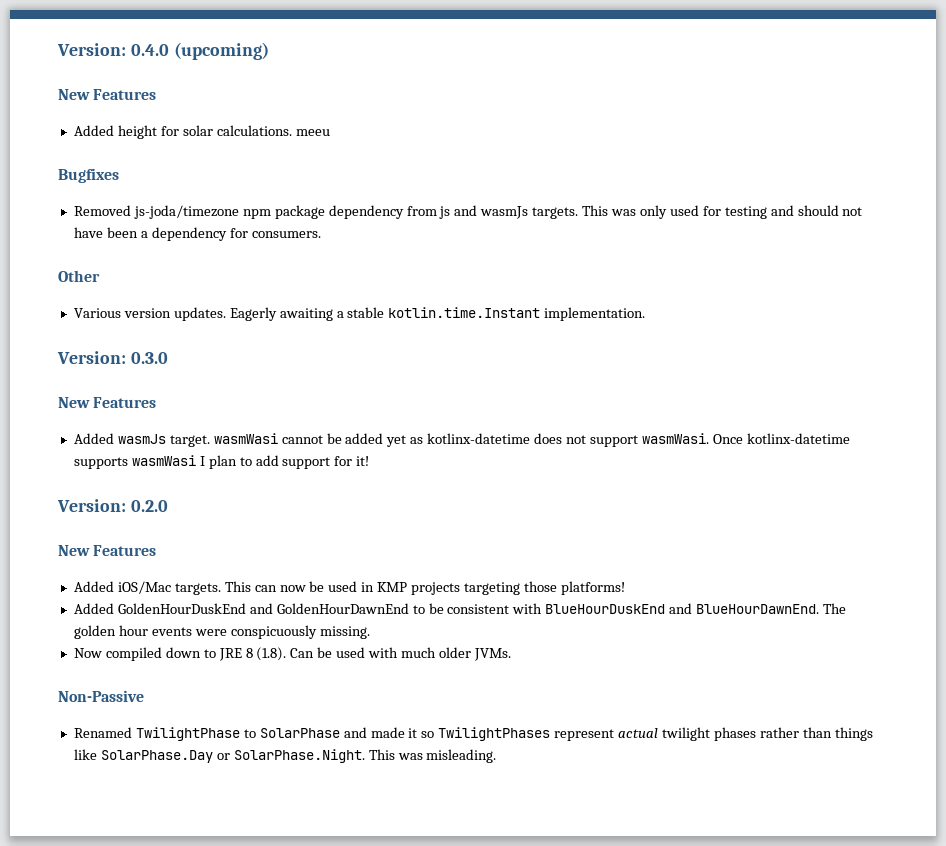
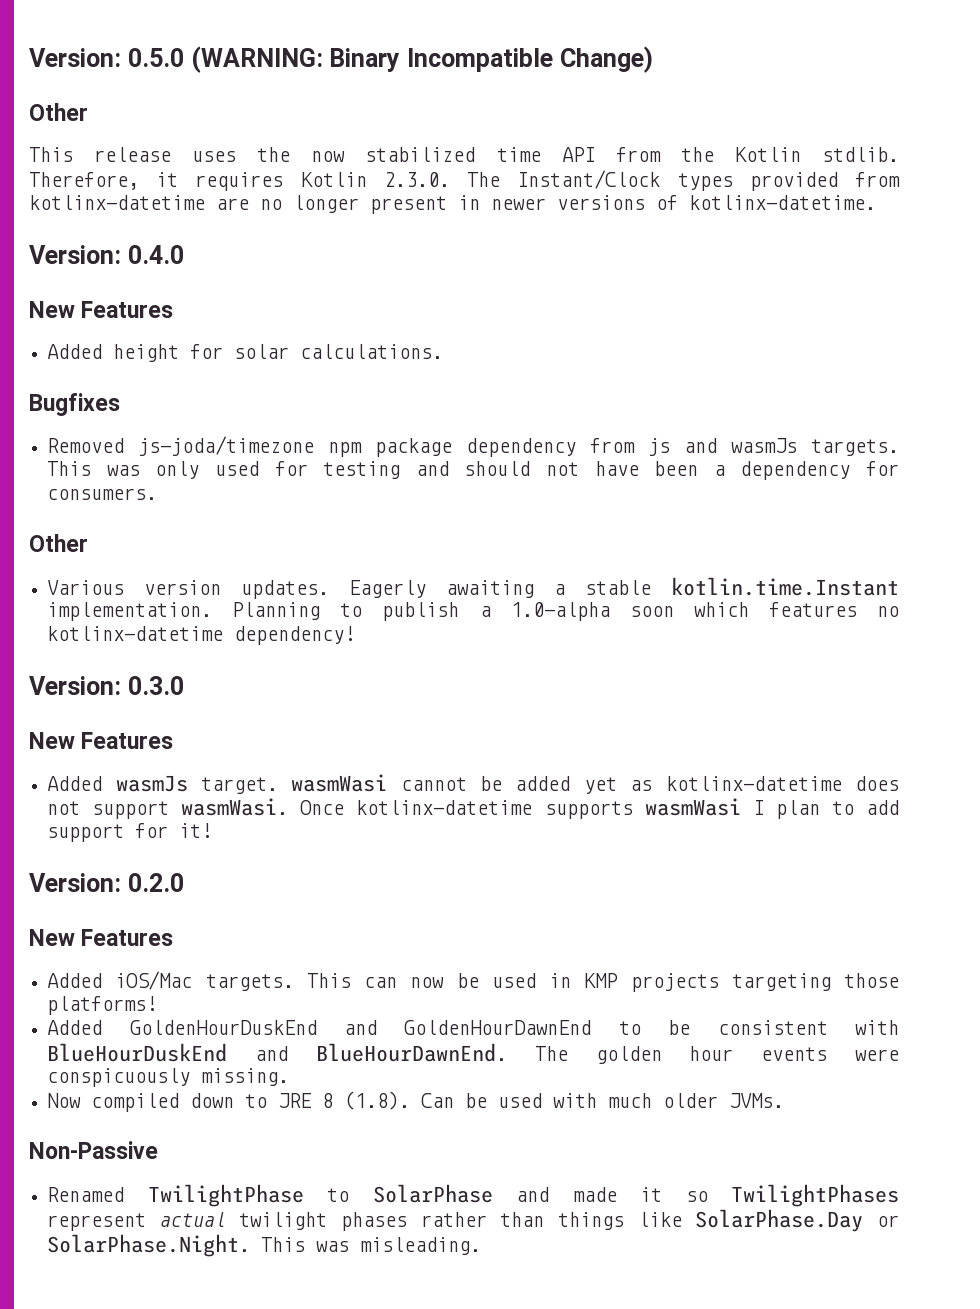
[57,43,126,56] Version: -> [29,46,653,73] [29,103,88,121] [29,147,900,162] [29,170,900,191] [29,195,876,214] [29,245,121,264] Version: 0.5.0 (WARNING: Binary Incompatible Change) // Other // This release uses the now stabilized time API from the Kotlin stdlib. Therefore, it requires Kotlin 2.3.0. The Instant/Clock types provided from kotlinx-datetime are no longer present in newer versions of kotlinx-datetime. // Version:
[173,42,269,60] (upcoming) -> (184, 254) none
[295,129,330,136] meeu -> (444, 351) none
(646, 314) none -> [232,602,899,621] [47,626,356,645] Planning to publish a 1.0-alpha soon which features no kotlinx-datetime dependency!

